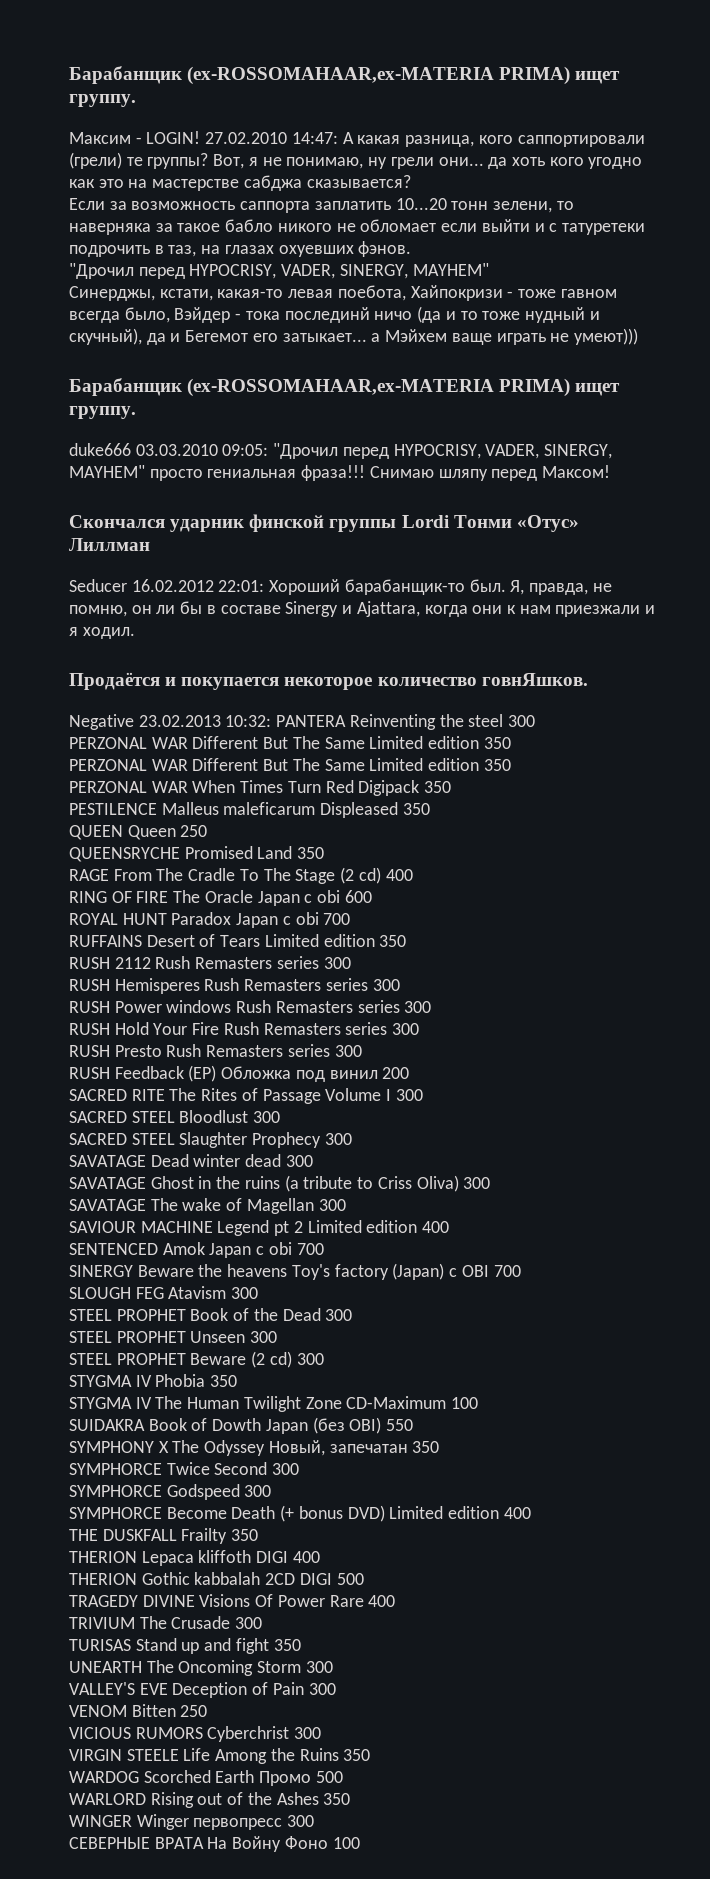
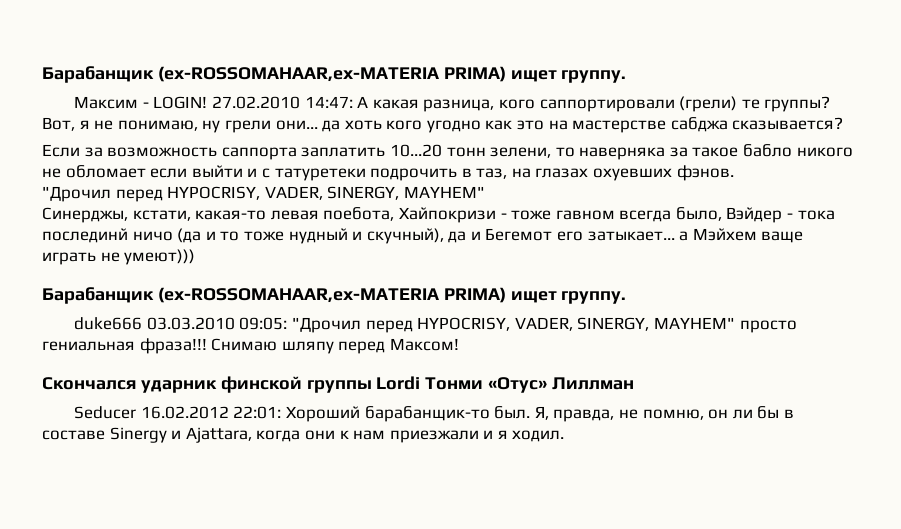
[69,672,588,690] [69,714,536,730] [69,736,511,749] [69,758,511,771] [69,780,452,796] [69,802,430,818] [69,825,208,840] [69,846,325,862] [69,867,413,884] [69,890,372,906] [69,912,351,928] [69,934,407,947] [69,956,351,969] [69,978,400,994] [69,1000,432,1013] [69,1022,420,1035] [69,1044,362,1057] [69,1065,410,1082] [69,1088,423,1104] [69,1110,281,1123] [69,1132,352,1148] [69,1154,313,1167] [69,1175,491,1192] [69,1198,346,1214] [69,1220,450,1236] [69,1242,324,1258] [69,1263,521,1280] [69,1286,259,1299] [69,1308,353,1321] [69,1331,278,1343] [69,1351,324,1368] [69,1374,238,1387] [69,1396,479,1412] [69,1417,414,1434] [69,1440,440,1456] [69,1462,300,1475] [69,1484,272,1500] [69,1505,531,1522] [69,1528,259,1544] [69,1550,320,1566] [69,1572,364,1585] [69,1594,396,1607] [69,1616,263,1629] [69,1638,301,1654] [69,1660,333,1676] [69,1682,336,1698] [69,1704,208,1717] [69,1726,322,1742] [69,1748,371,1764] [69,1770,343,1786] [69,1792,351,1808] [69,1814,315,1830] [69,1836,360,1852] // Продаётся и покупается некоторое количество говнЯшков. // Negative 23.02.2013 10:32: PANTERA Reinventing the steel 300 // PERZONAL WAR Different But The Same Limited edition 350 // PERZONAL WAR Different But The Same Limited edition 350 // PERZONAL WAR When Times Turn Red Digipack 350 // PESTILENCE Malleus maleficarum Displeased 350 // QUEEN Queen 250 // QUEENSRYCHE Promised Land 350 // RAGE From The Cradle To The Stage (2 cd) 400 // RING OF FIRE The Oracle Japan с obi 600 // ROYAL HUNT Paradox Japan с obi 700 // RUFFAINS Desert of Tears Limited edition 350 // RUSH 2112 Rush Remasters series 300 // RUSH Hemisperes Rush Remasters series 300 // RUSH Power windows Rush Remasters series 300 // RUSH Hold Your Fire Rush Remasters series 300 // RUSH Presto Rush Remasters series 300 // RUSH Feedback (EP) Обложка под винил 200 // SACRED RITE The Rites of Passage Volume I 300 // SACRED STEEL Bloodlust 300 // SACRED STEEL Slaughter Prophecy 300 // SAVATAGE Dead winter dead 300 // SAVATAGE Ghost in the ruins (a tribute to Criss Oliva) 300 // SAVATAGE The wake of Magellan 300 // SAVIOUR MACHINE Legend pt 2 Limited edition 400 // SENTENCED Amok Japan с obi 700 // SINERGY Beware the heavens Toy's factory (Japan) с OBI 700 // SLOUGH FEG Atavism 300 // STEEL PROPHET Book of the Dead 300 // STEEL PROPHET Unseen 300 // STEEL PROPHET Beware (2 cd) 300 // STYGMA IV Phobia 350 // STYGMA IV The Human Twilight Zone CD-Maximum 100 // SUIDAKRA Book of Dowth Japan (без OBI) 550 // SYMPHONY X The Odyssey Новый, запечатан 350 // SYMPHORCE Twice Second 300 // SYMPHORCE Godspeed 300 // SYMPHORCE Become Death (+ bonus DVD) Limited edition 400 // THE DUSKFALL Frailty 350 // THERION Lepaca kliffoth DIGI 400 // THERION Gothic kabbalah 2CD DIGI 500 // TRAGEDY DIVINE Visions Of Power Rare 400 // TRIVIUM The Crusade 300 // TURISAS Stand up and fight 350 // UNEARTH The Oncoming Storm 300 // VALLEY'S EVE Deception of Pain 300 // VENOM Bitten 250 // VICIOUS RUMORS Cyberchrist 300 // VIRGIN STEELE Life Among the Ruins 350 // WARDOG Scorched Earth Промо 500 // WARLORD Rising out of the Ashes 350 // WINGER Winger первопресс 300 // СЕВЕРНЫЕ ВРАТА На Войну Фоно 100 -> (565, 436) none

